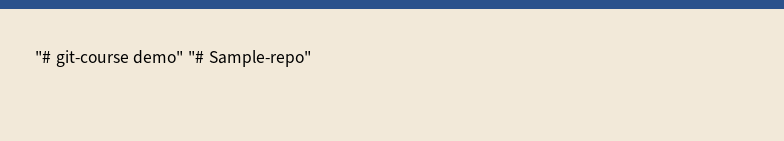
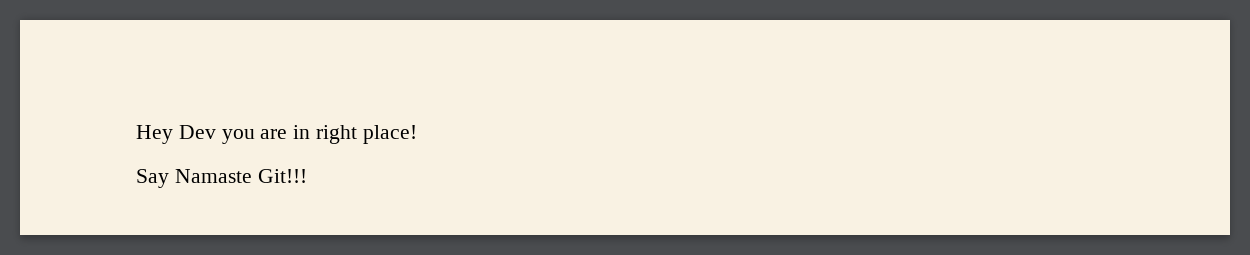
[35,50,311,67] "# git-course demo" "# Sample-repo" -> [136,125,417,144] [136,169,307,188] Hey Dev you are in right place! // Say Namaste Git!!!

